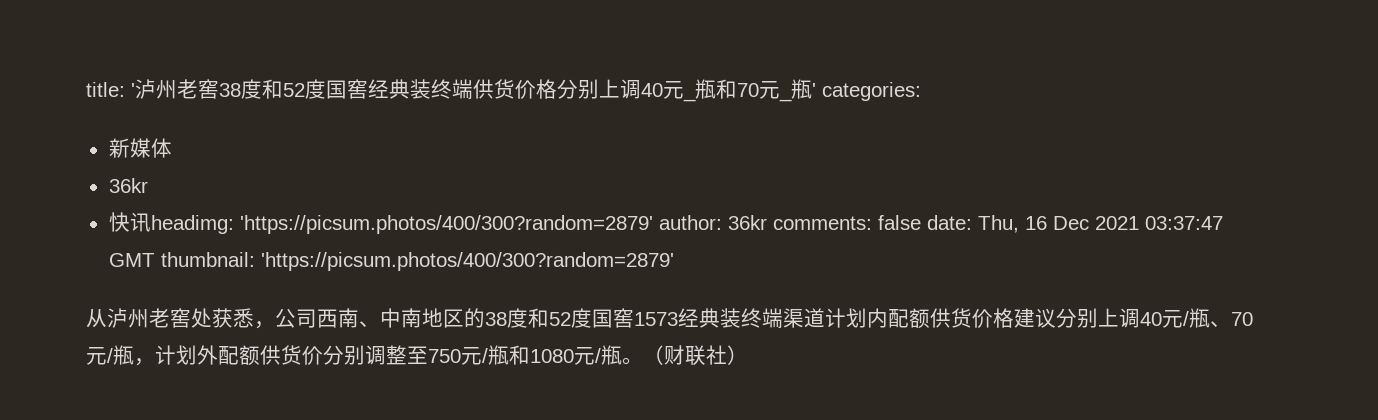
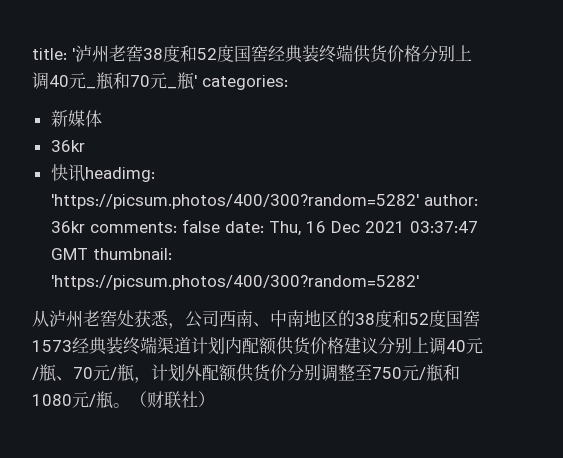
[239,215,653,234] 'https://picsum.photos/400/300?random=2879' -> [50,194,419,209] 'https://picsum.photos/400/300?random=5282'
[260,252,674,271] 'https://picsum.photos/400/300?random=2879' -> [50,275,419,290] 'https://picsum.photos/400/300?random=5282'

